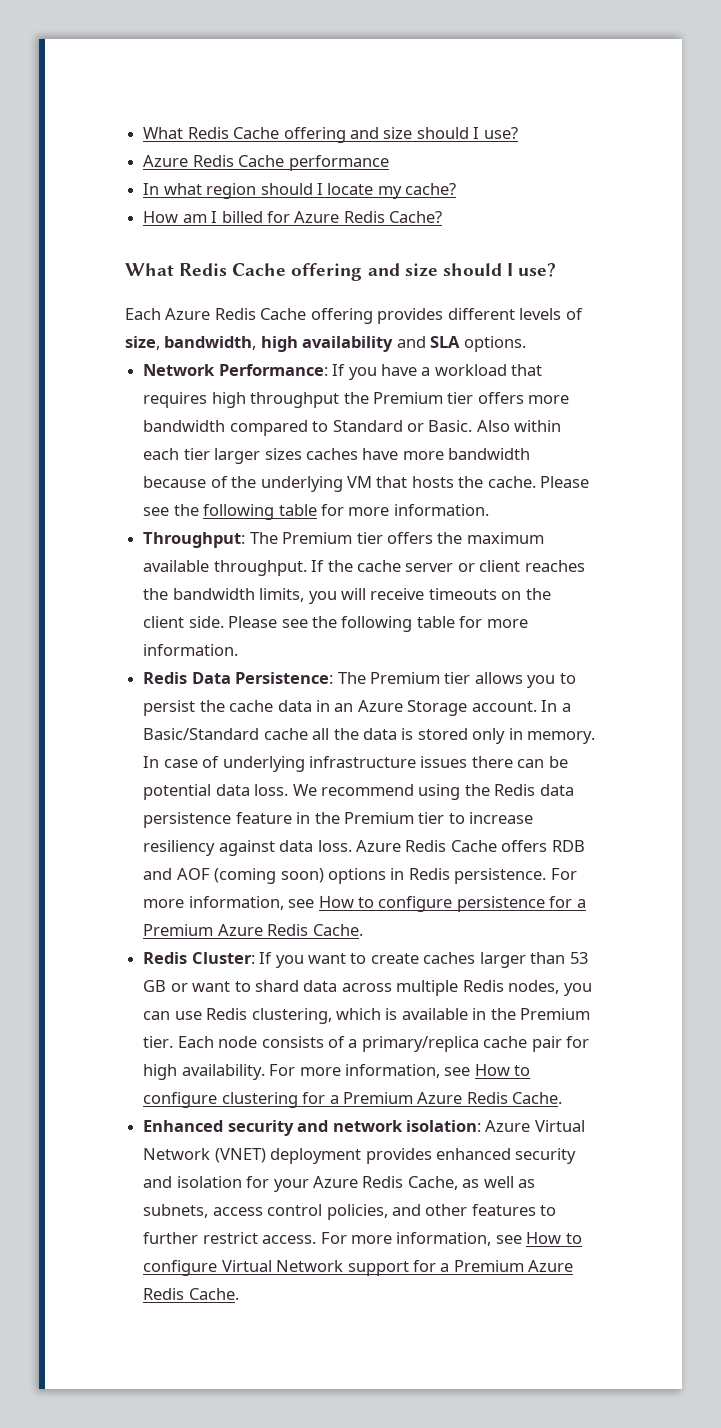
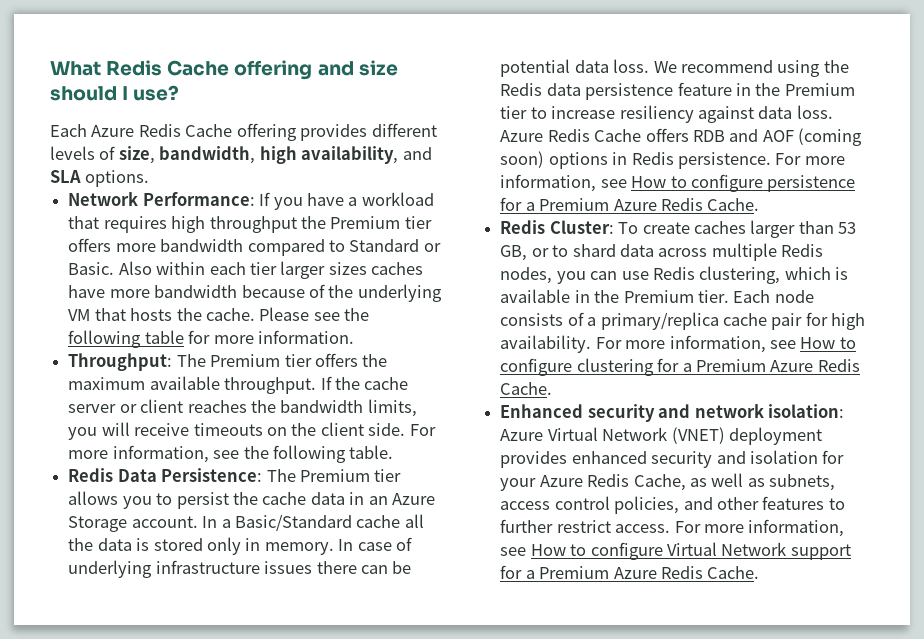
[143,127,518,143] [143,155,389,171] [143,183,457,199] [143,211,443,223] [125,263,557,281] What Redis Cache offering and size should I use? // Azure Redis Cache performance // In what region should I locate my cache? // How am I billed for Azure Redis Cache? // What Redis Cache offering and size should I use? -> [50,60,398,80] [50,85,180,101] What Redis Cache offering and size should I use?
[302,336,394,352] availability -> [301,146,399,164] availability,
[228,616,528,632] [143,644,239,656] Please see the following table for more information. -> [409,424,436,436] [68,445,394,463] For more information, see the following table.
[259,952,367,968] If you want to -> [618,222,639,234] To
[143,980,231,992] GB or want -> [500,245,549,261] GB, or

